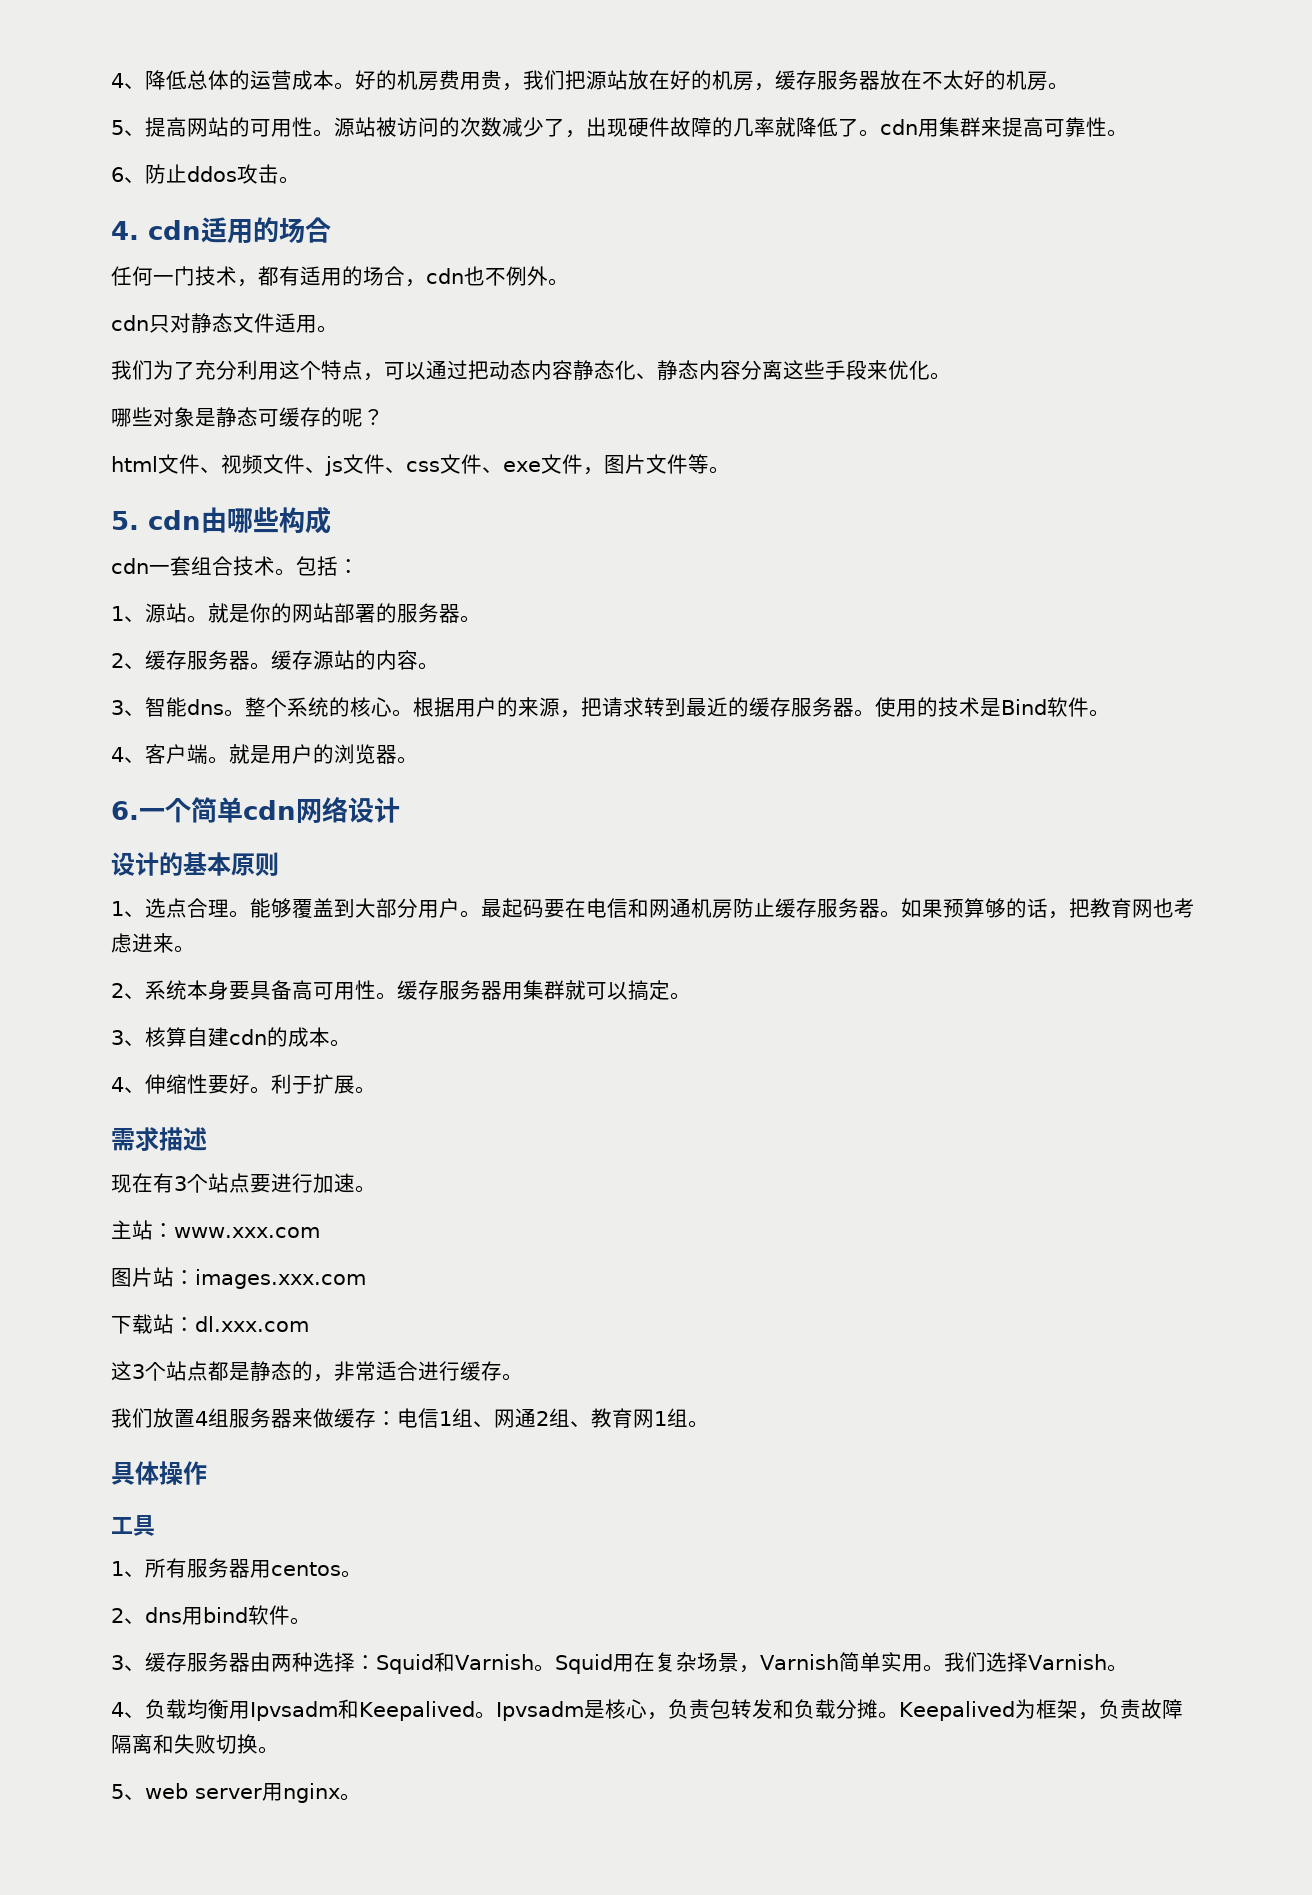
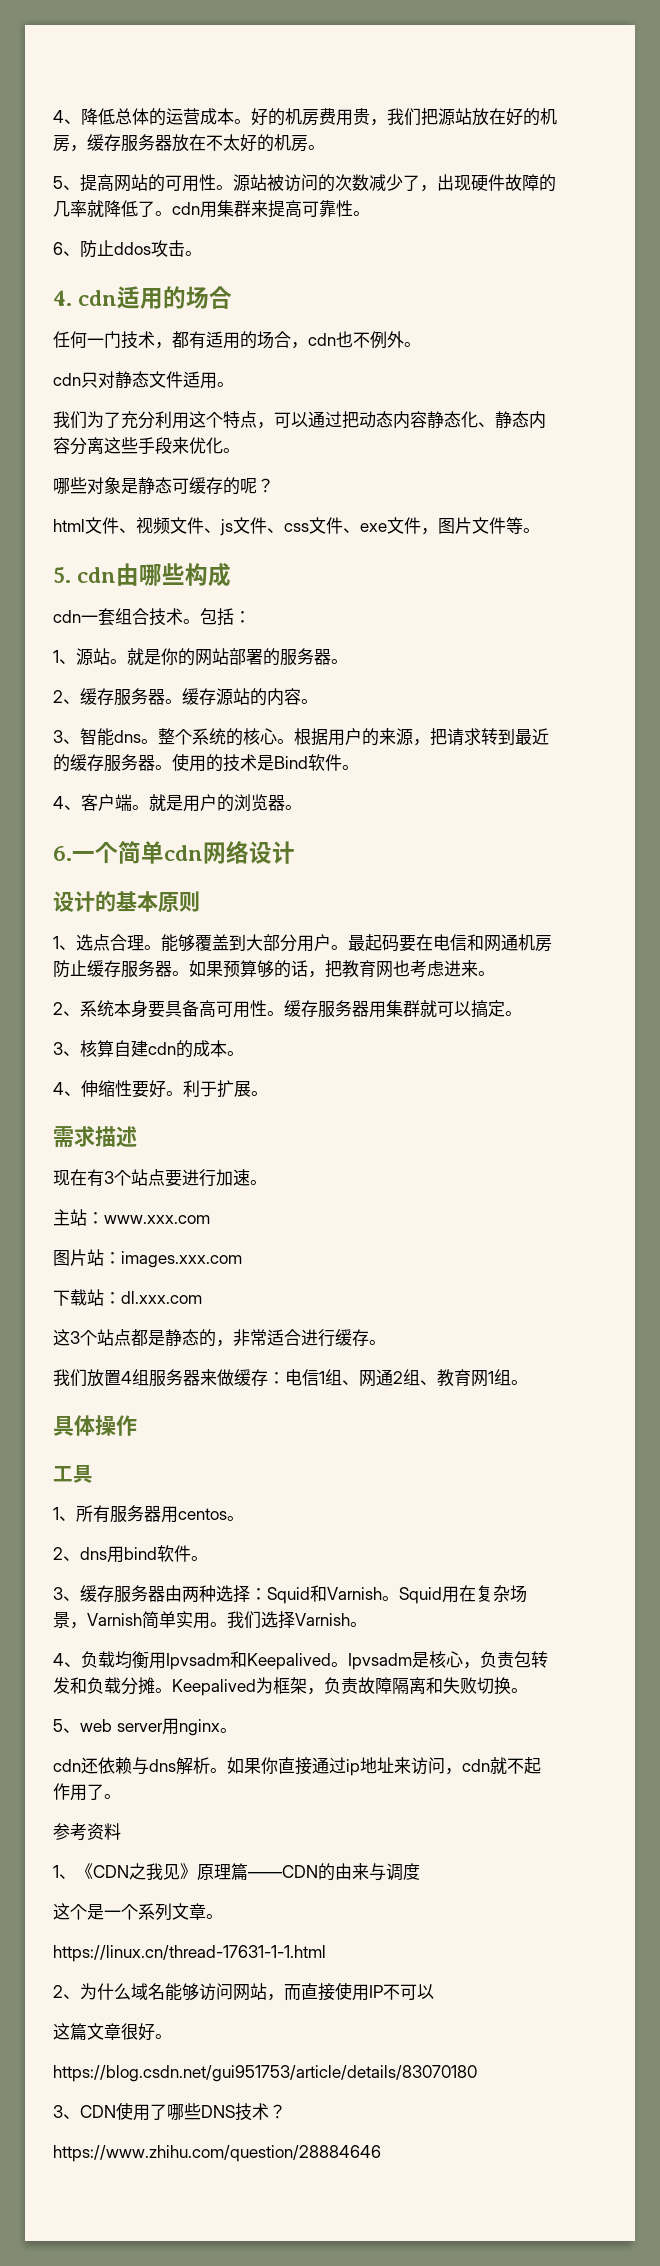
(361, 1797) none -> [53,1757,541,1776] [53,1783,121,1801] [53,1823,121,1841] [53,1863,420,1881] [53,1903,223,1921] [53,1945,326,1962] [53,1982,434,2001] [53,2023,172,2041] [53,2065,477,2082] [53,2102,286,2121] [53,2145,381,2162] // cdn还依赖与dns解析。如果你直接通过ip地址来访问，cdn就不起作用了。 // 参考资料 // 1、《CDN之我见》原理篇——CDN的由来与调度 // 这个是一个系列文章。 // https://linux.cn/thread-17631-1-1.html // 2、为什么域名能够访问网站，而直接使用IP不可以 // 这篇文章很好。 // https://blog.csdn.net/gui951753/article/details/83070180 // 3、CDN使用了哪些DNS技术？ // https://www.zhihu.com/question/28884646

